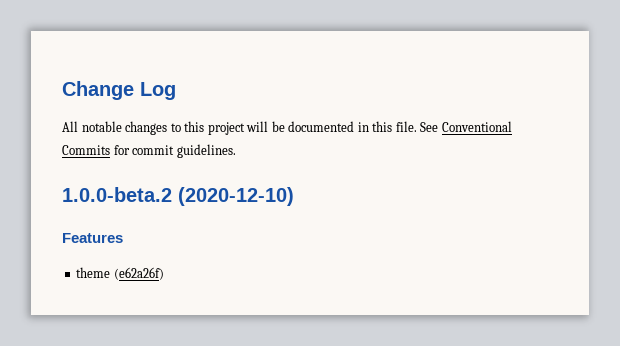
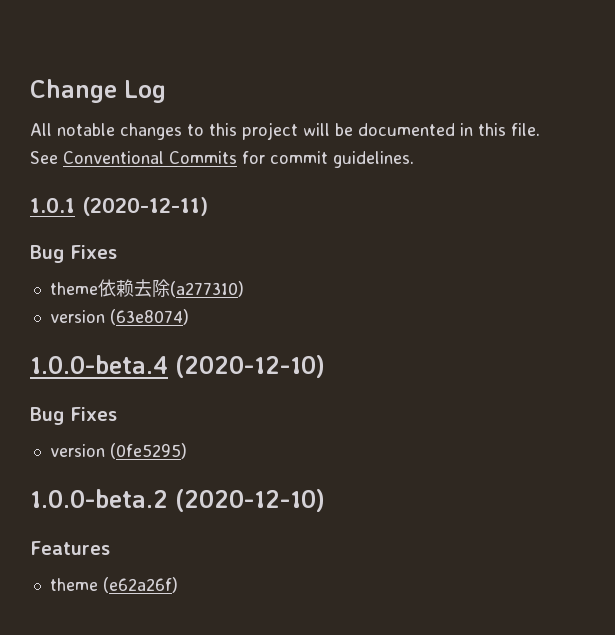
(236, 151) none -> [30,197,208,216] [30,245,117,263] [49,279,244,297] [49,309,189,325] [30,355,325,378] [30,407,117,425] [49,443,187,459] // 1.0.1 (2020-12-11) // Bug Fixes // theme依赖去除(a277310) // version (63e8074) // 1.0.0-beta.4 (2020-12-10) // Bug Fixes // version (0fe5295)

